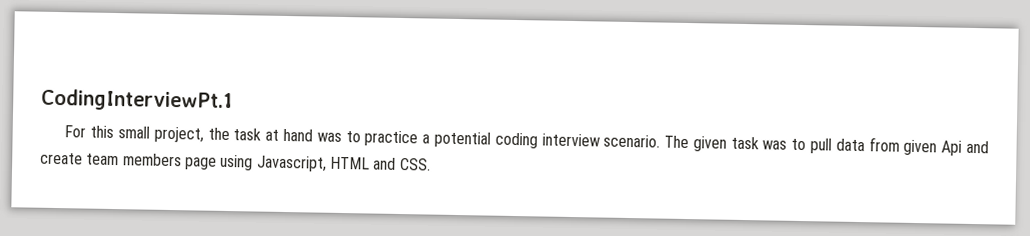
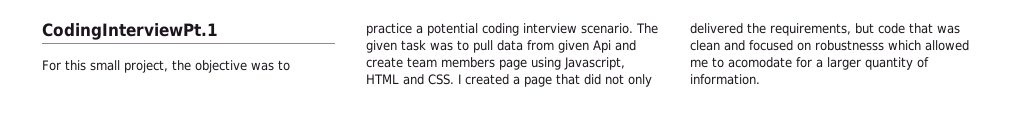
[233,128,313,142] task at hand -> [195,60,247,73] objective
(431, 164) none -> [458,74,652,87] [690,23,960,36] [690,40,969,51] [690,57,929,70] [690,74,760,85] I created a page that did not only delivered the requirements, but code that was clean and focused on robustnesss which allowed me to acomodate for a larger quantity of information.

